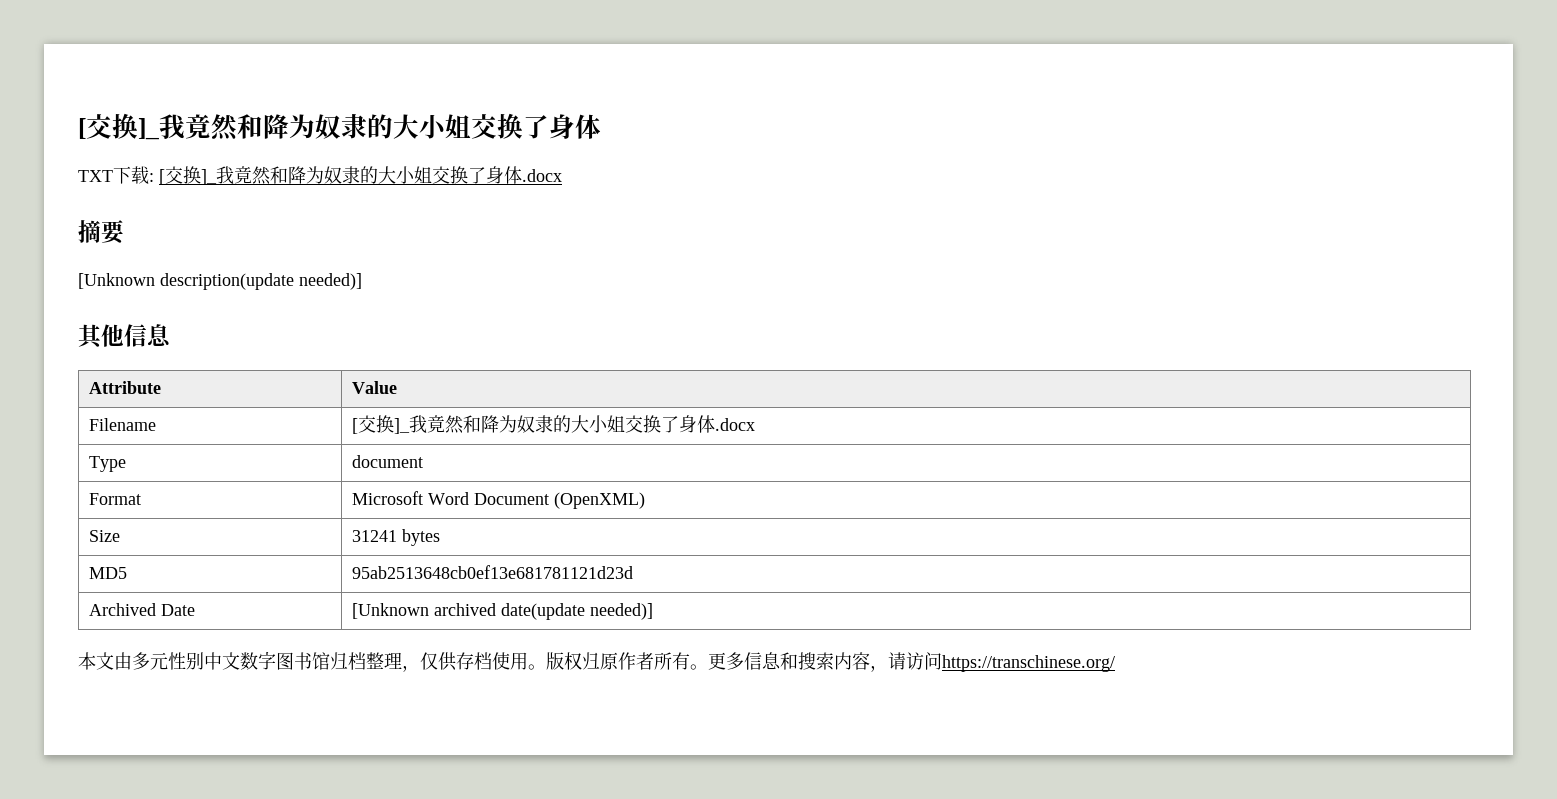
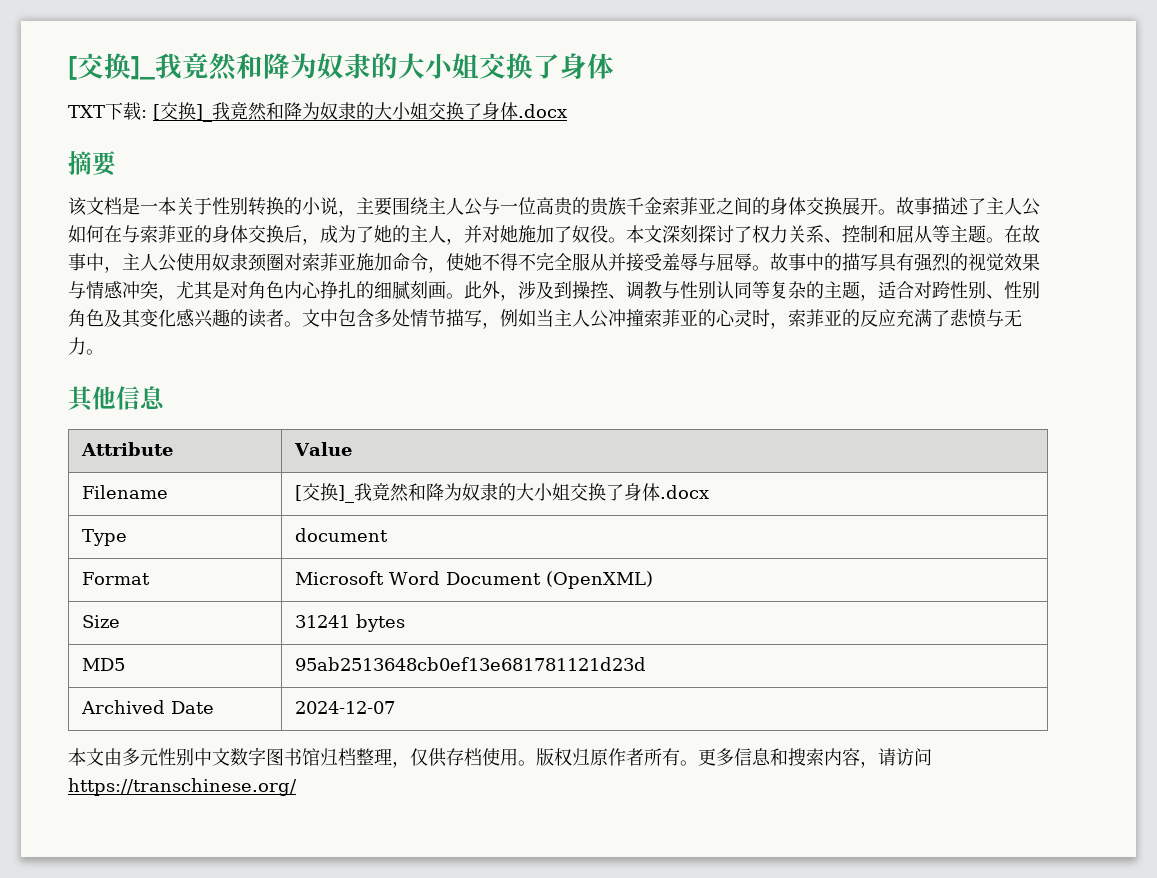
[78,273,362,290] [Unknown description(update needed)] -> [68,197,1040,217] [68,224,1040,245] [68,252,1040,273] [68,280,1040,301] [68,309,1022,329] [68,337,104,355] 该文档是一本关于性别转换的小说，主要围绕主人公与一位高贵的贵族千金索菲亚之间的身体交换展开。故事描述了主人公如何在与索菲亚的身体交换后，成为了她的主人，并对她施加了奴役。本文深刻探讨了权力关系、控制和屈从等主题。在故事中，主人公使用奴隶颈圈对索菲亚施加命令，使她不得不完全服从并接受羞辱与屈辱。故事中的描写具有强烈的视觉效果与情感冲突，尤其是对角色内心挣扎的细腻刻画。此外，涉及到操控、调教与性别认同等复杂的主题，适合对跨性别、性别角色及其变化感兴趣的读者。文中包含多处情节描写，例如当主人公冲撞索菲亚的心灵时，索菲亚的反应充满了悲愤与无力。
[352,603,654,620] [Unknown archived date(update needed)] -> [294,701,395,714] 2024-12-07

